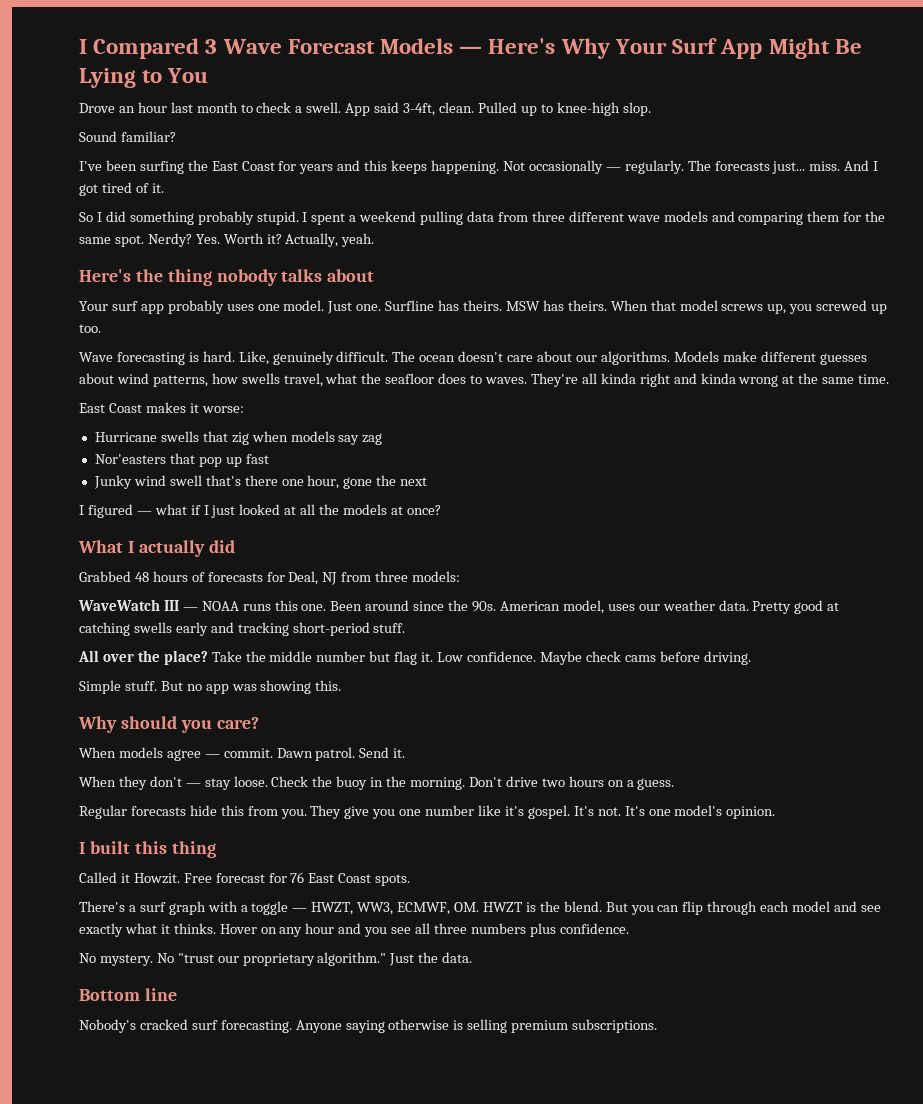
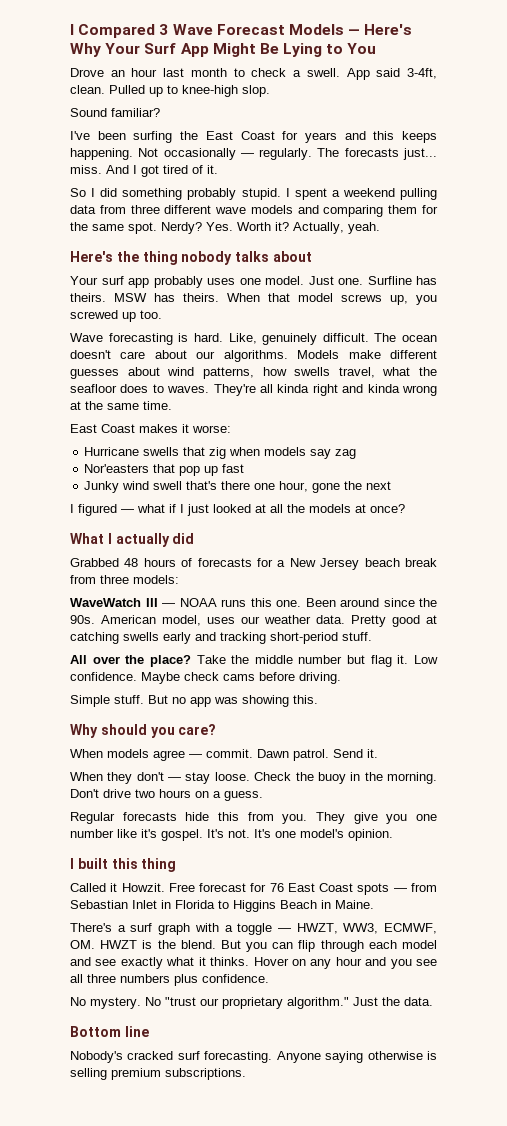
[288,571,338,585] Deal, NJ -> [277,558,437,570] a New Jersey beach break
[375,874,411,886] spots. -> [357,883,437,895] [70,900,374,912] spots — from Sebastian Inlet in Florida to Higgins Beach in Maine.

